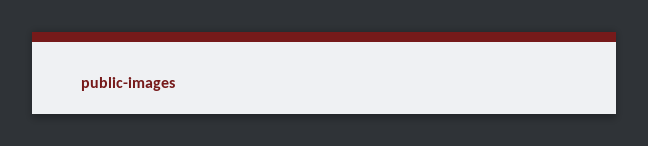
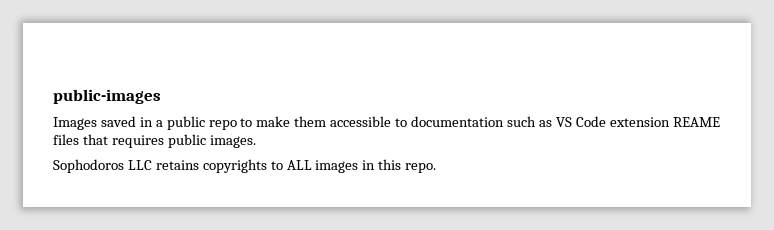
(175, 84) none -> [53,116,720,130] [53,134,256,148] [53,159,437,173] // Images saved in a public repo to make them accessible to documentation such as VS Code extension REAME files that requires public images. // Sophodoros LLC retains copyrights to ALL images in this repo.

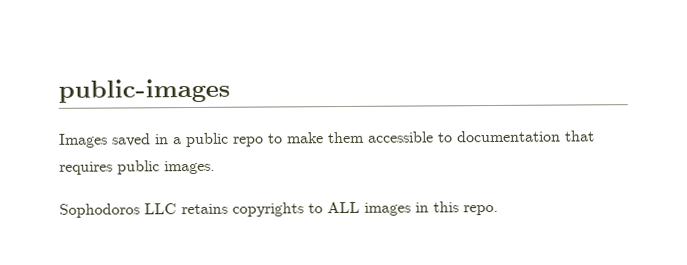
[506,116,720,127] [53,134,79,145] such as VS Code extension REAME files -> (561, 136) none

